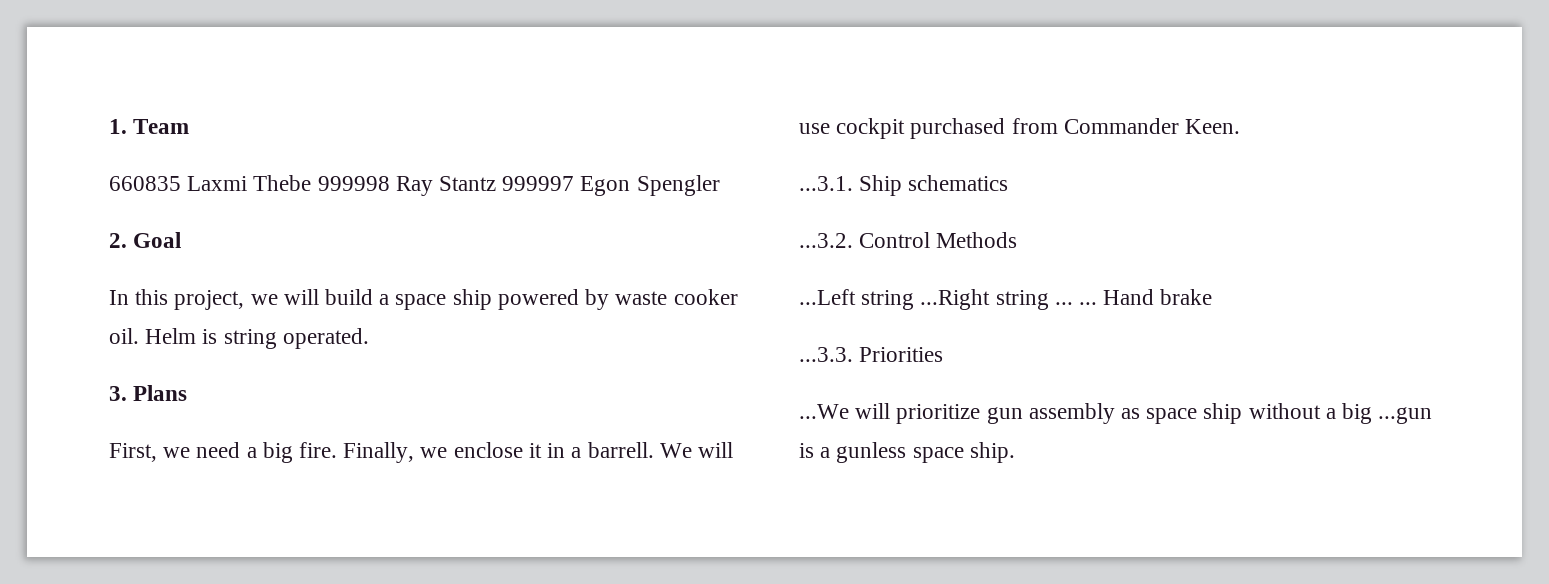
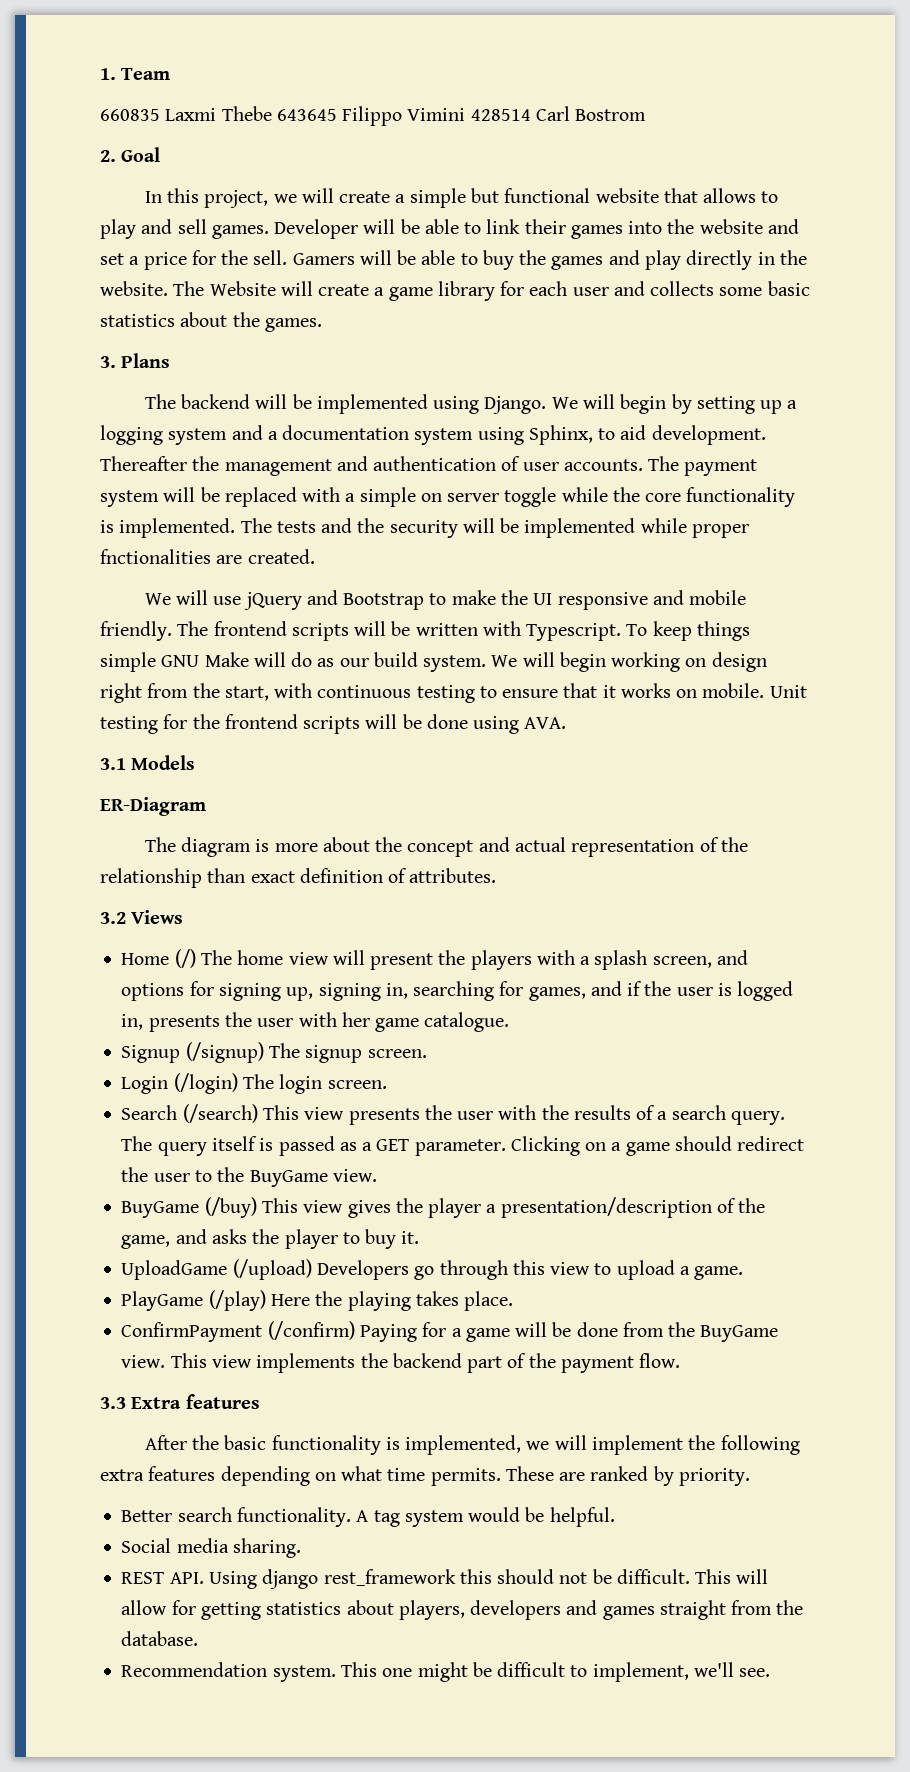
[317,175,720,196] 999998 Ray Stantz 999997 Egon Spengler -> [276,106,647,126] 643645 Filippo Vimini 428514 Carl Bostrom
[325,289,738,310] [109,328,369,349] [109,385,188,401] [109,442,733,463] [799,118,1241,139] [799,175,1009,196] [799,232,1018,248] [799,289,1213,310] [799,347,944,362] [799,403,1433,424] [799,442,1015,463] build a space ship powered by waste cooker oil. Helm is string operated. // 3. Plans // First, we need a big fire. Finally, we enclose it in a barrell. We will use cockpit purchased from Commander Keen. // ...3.1. Ship schematics // ...3.2. Control Methods // ...Left string ...Right string ... ... Hand brake // ...3.3. Priorities // ...We will prioritize gun assembly as space ship without a big ...gun is a gunless space ship. -> [339,188,779,208] [100,219,799,239] [100,250,807,270] [100,281,810,301] [100,312,322,332] [100,353,171,368] [144,394,798,414] [100,425,766,445] [100,456,758,476] [100,487,796,507] [100,518,749,538] [100,549,315,564] [144,590,747,610] [100,621,750,641] [100,652,767,672] [100,683,807,703] [100,714,567,734] [100,755,196,770] [100,797,206,816] [144,837,748,857] [100,868,497,888] [100,910,184,924] [121,949,748,970] [121,981,794,1001] [121,1012,510,1032] [121,1042,427,1063] [121,1073,387,1094] [121,1104,785,1125] [121,1136,805,1156] [121,1167,377,1187] [121,1197,766,1218] [121,1229,420,1249] [121,1259,744,1280] [121,1290,514,1311] [121,1321,779,1342] [121,1353,681,1373] [100,1394,260,1409] [144,1435,800,1455] [100,1466,750,1486] [121,1507,615,1527] [121,1538,301,1558] [121,1569,769,1589] [121,1600,804,1620] [121,1631,199,1646] [121,1662,771,1682] create a simple but functional website that allows to play and sell games. Developer will be able to link their games into the website and set a price for the sell. Gamers will be able to buy the games and play directly in the website. The Website will create a game library for each user and collects some basic statistics about the games. // 3. Plans // The backend will be implemented using Django. We will begin by setting up a logging system and a documentation system using Sphinx, to aid development. Thereafter the management and authentication of user accounts. The payment system will be replaced with a simple on server toggle while the core functionality is implemented. The tests and the security will be implemented while proper fnctionalities are created. // We will use jQuery and Bootstrap to make the UI responsive and mobile friendly. The frontend scripts will be written with Typescript. To keep things simple GNU Make will do as our build system. We will begin working on design right from the start, with continuous testing to ensure that it works on mobile. Unit testing for the frontend scripts will be done using AVA. // 3.1 Models // ER-Diagram // The diagram is more about the concept and actual representation of the relationship than exact definition of attributes. // 3.2 Views // Home (/) The home view will present the players with a splash screen, and options for signing up, signing in, searching for games, and if the user is logged in, presents the user with her game catalogue. // Signup (/signup) The signup screen. // Login (/login) The login screen. // Search (/search) This view presents the user with the results of a search query. The query itself is passed as a GET parameter. Clicking on a game should redirect the user to the BuyGame view. // BuyGame (/buy) This view gives the player a presentation/description of the game, and asks the player to buy it. // UploadGame (/upload) Developers go through this view to upload a game. // PlayGame (/play) Here the playing takes place. // ConfirmPayment (/confirm) Paying for a game will be done from the BuyGame view. This view implements the backend part of the payment flow. // 3.3 Extra features // After the basic functionality is implemented, we will implement the following extra features depending on what time permits. These are ranked by priority. // Better search functionality. A tag system would be helpful. // Social media sharing. // REST API. Using django rest_framework this should not be difficult. This will allow for getting statistics about players, developers and games straight from the database. // Recommendation system. This one might be difficult to implement, we'll see.

